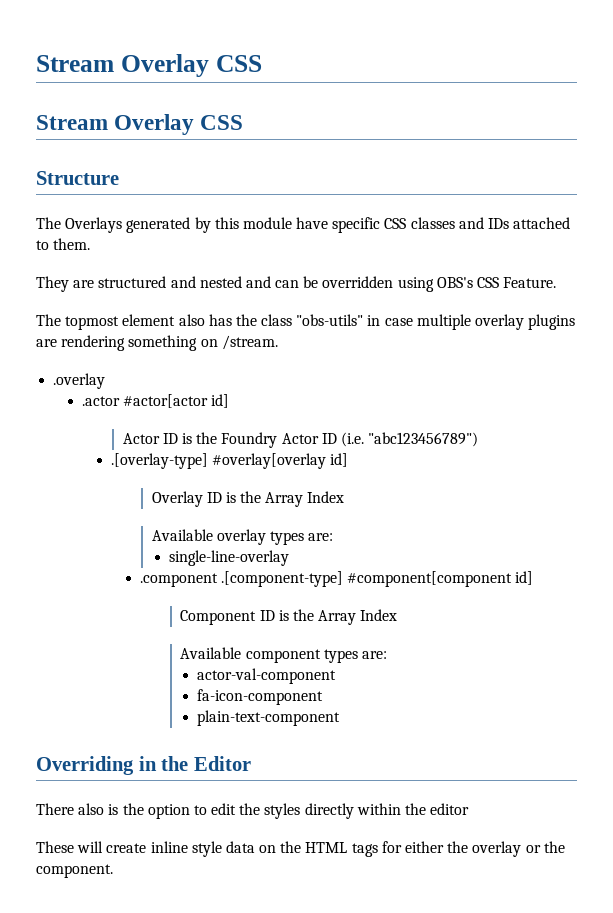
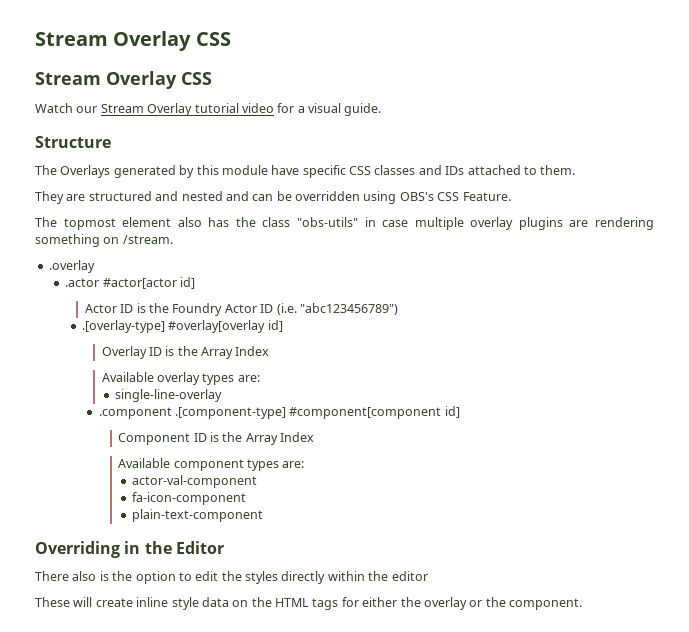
(244, 122) none -> [35,103,382,116] // Watch our Stream Overlay tutorial video for a visual guide.

